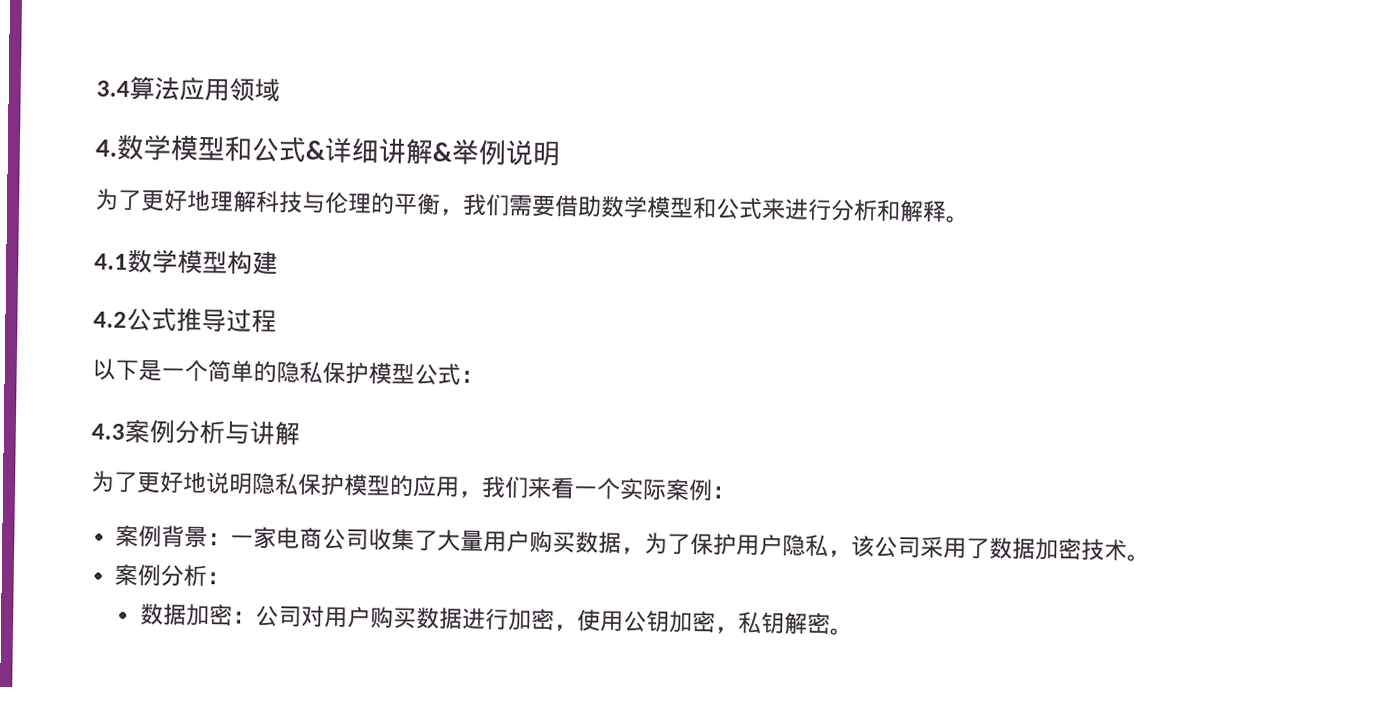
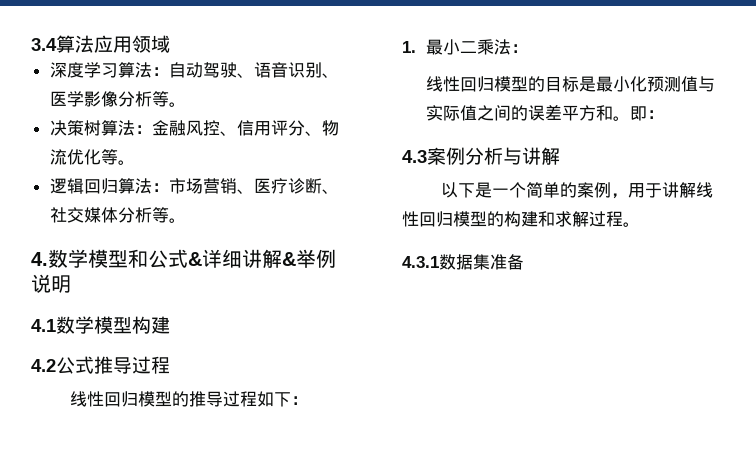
(280, 90) none -> [49,62,339,78] [49,91,186,107] [49,120,339,136] [49,149,135,165] [49,178,339,194] [49,207,186,223] // 深度学习算法：自动驾驶、语音识别、医学影像分析等。 // 决策树算法：金融风控、信用评分、物流优化等。 // 逻辑回归算法：市场营销、医疗诊断、社交媒体分析等。
[94,188,969,223] // 为了更好地理解科技与伦理的平衡，我们需要借助数学模型和公式来进行分析和解释。 -> (71, 284) none
[92,358,461,386] 以下是一个简单的隐私保护模型公式 -> [69,391,308,407] [402,39,528,55] [425,76,715,92] [425,105,647,121] 线性回归模型的推导过程如下： // 1.最小二乘法： // 线性回归模型的目标是最小化预测值与实际值之间的误差平方和。即
[90,470,736,502] [115,524,1152,562] [114,563,231,588] [139,603,854,636] 为了更好地说明隐私保护模型的应用，我们来看一个实际案例： // 案例背景：一家电商公司收集了大量用户购买数据，为了保护用户隐私，该公司采用了数据加密技术。 // 案例分析： // 数据加密：公司对用户购买数据进行加密，使用公钥加密，私钥解密。 -> [440,182,713,199] [402,211,640,227] [402,254,524,270] 以下是一个简单的案例，用于讲解线性回归模型的构建和求解过程。 // 4.3.1数据集准备

